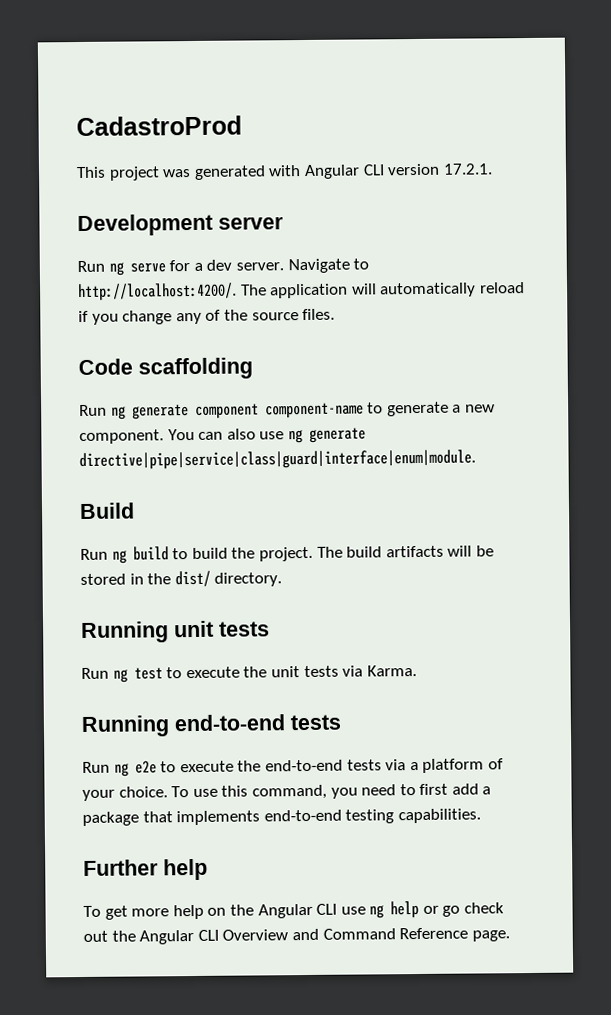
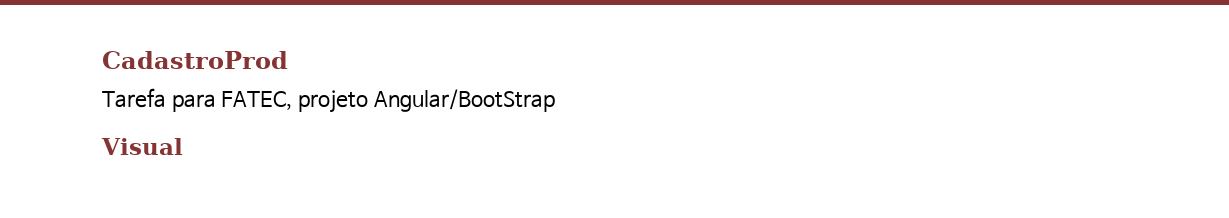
[76,163,493,181] [77,213,284,237] [77,258,370,276] [78,282,525,302] [78,308,336,325] [78,357,253,380] [79,401,495,420] [79,427,366,445] [79,449,476,471] [79,502,135,520] [80,545,494,564] [80,570,283,588] [81,620,270,644] [81,665,417,683] [81,714,341,737] [82,758,504,777] [82,783,492,801] [82,808,481,826] [83,858,208,881] [83,901,505,920] [83,927,510,945] This project was generated with Angular CLI version 17.2.1. // Development server // Run ng serve for a dev server. Navigate to http://localhost:4200/. The application will automatically reload if you change any of the source files. // Code scaffolding // Run ng generate component component-name to generate a new component. You can also use ng generate directive|pipe|service|class|guard|interface|enum|module. // Build // Run ng build to build the project. The build artifacts will be stored in the dist/ directory. // Running unit tests // Run ng test to execute the unit tests via Karma. // Running end-to-end tests // Run ng e2e to execute the end-to-end tests via a platform of your choice. To use this command, you need to first add a package that implements end-to-end testing capabilities. // Further help // To get more help on the Angular CLI use ng help or go check out the Angular CLI Overview and Command Reference page. -> [102,88,555,113] [101,138,183,155] Tarefa para FATEC, projeto Angular/BootStrap // Visual

